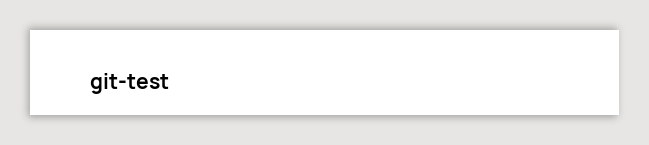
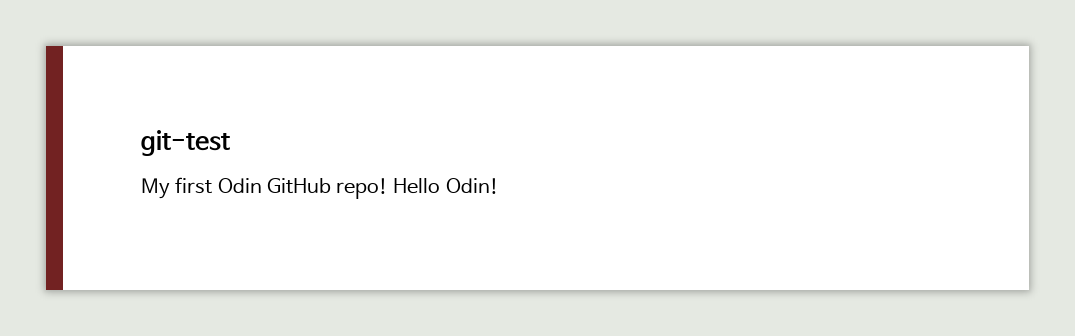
(169, 83) none -> [141,177,499,199] // My first Odin GitHub repo! Hello Odin!

